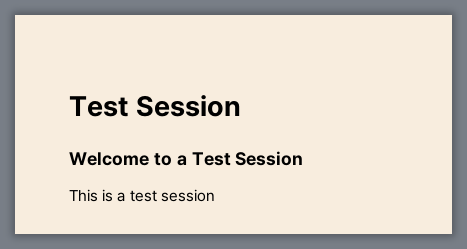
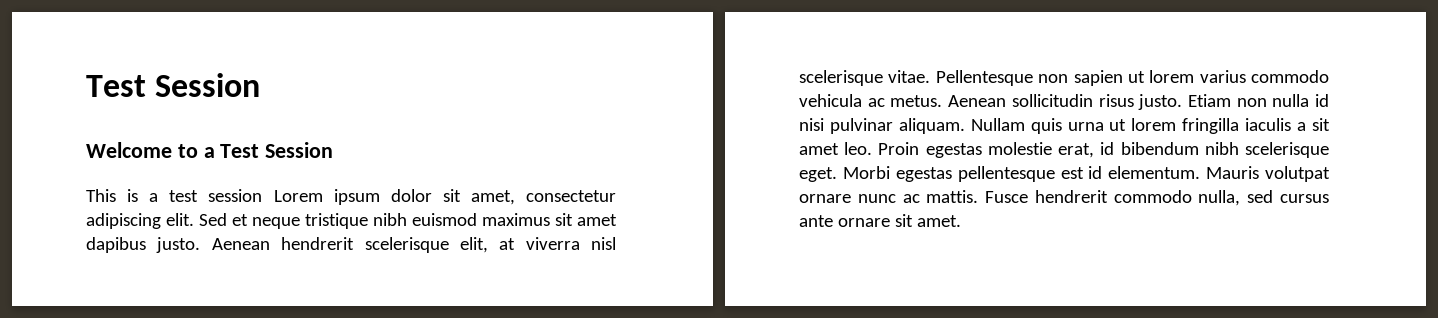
(215, 195) none -> [273,189,617,205] [86,213,617,229] [86,237,616,253] [799,70,1329,86] [799,94,1329,110] [799,118,1330,134] [799,142,1329,158] [799,166,1330,182] [799,190,1329,206] [799,214,961,227] Lorem ipsum dolor sit amet, consectetur adipiscing elit. Sed et neque tristique nibh euismod maximus sit amet dapibus justo. Aenean hendrerit scelerisque elit, at viverra nisl scelerisque vitae. Pellentesque non sapien ut lorem varius commodo vehicula ac metus. Aenean sollicitudin risus justo. Etiam non nulla id nisi pulvinar aliquam. Nullam quis urna ut lorem fringilla iaculis a sit amet leo. Proin egestas molestie erat, id bibendum nibh scelerisque eget. Morbi egestas pellentesque est id elementum. Mauris volutpat ornare nunc ac mattis. Fusce hendrerit commodo nulla, sed cursus ante ornare sit amet.

